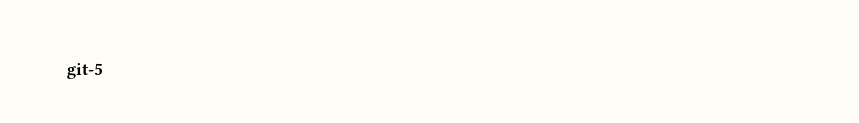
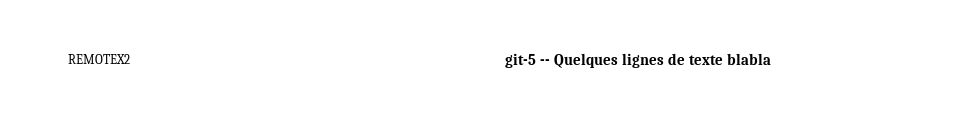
[67,63,103,79] git-5 -> [68,54,130,64] [505,53,772,68] REMOTEX2 // git-5 -- Quelques lignes de texte blabla

